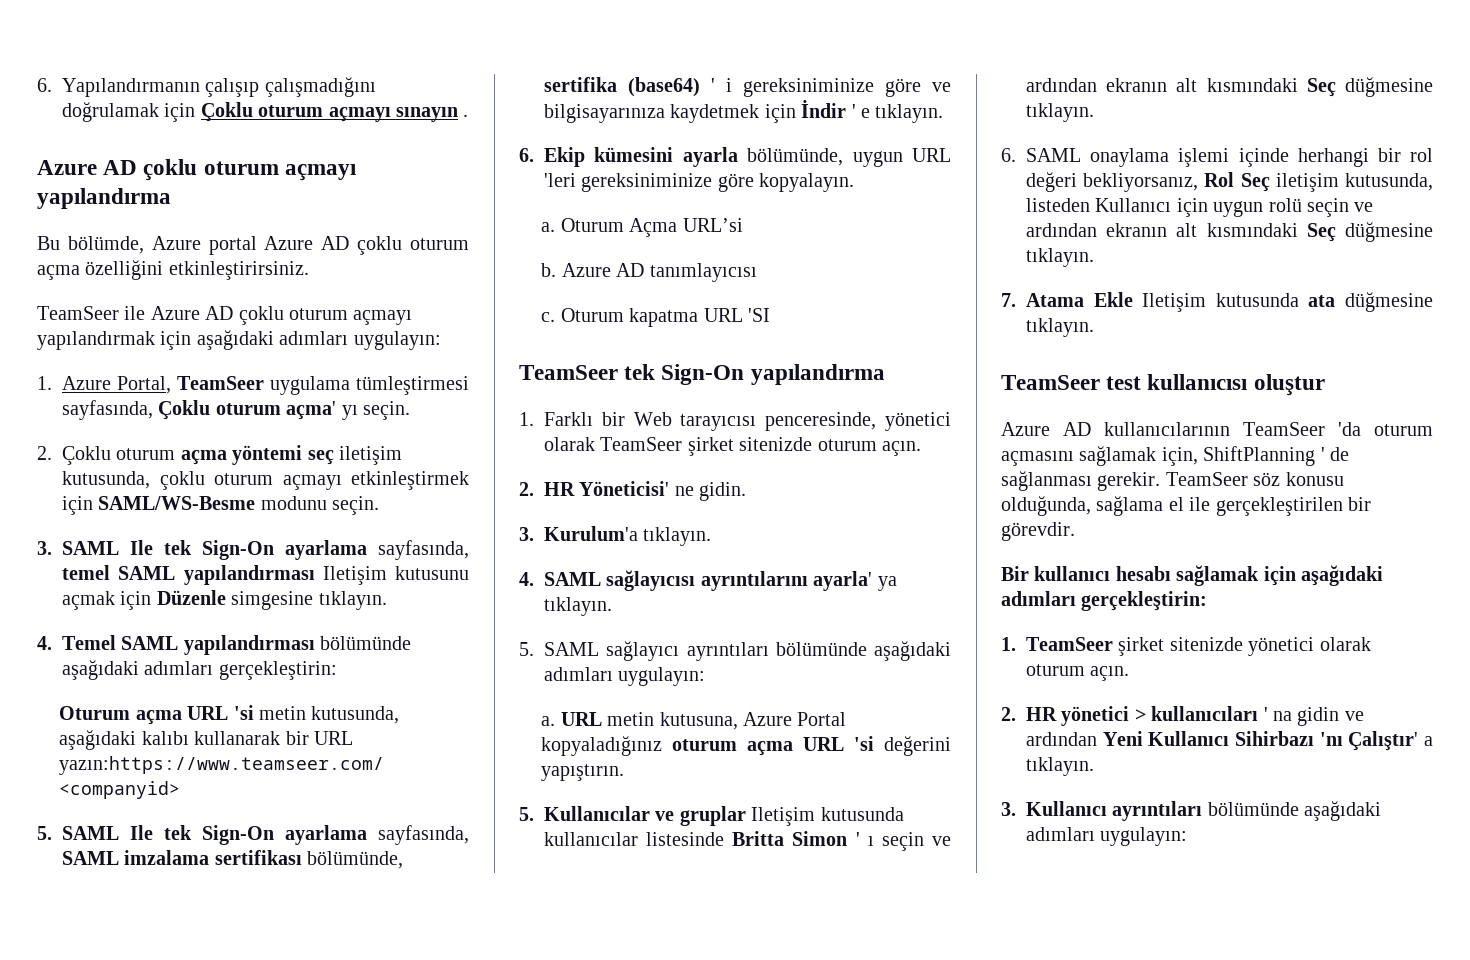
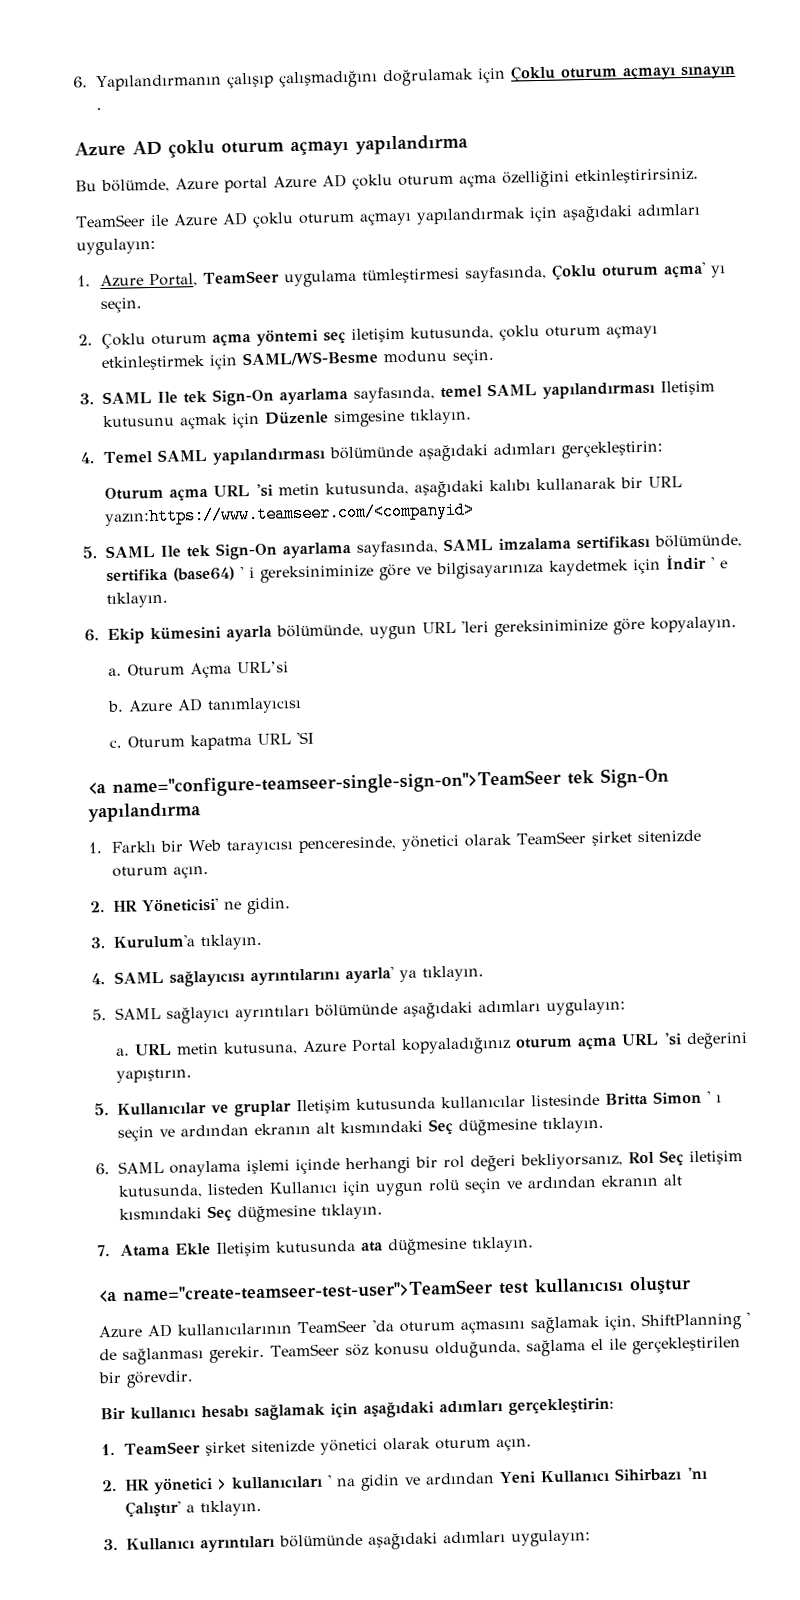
[519,365,618,380] TeamSeer -> [87,769,561,798] <a name="configure-teamseer-single-sign-on">TeamSeer
[1001,375,1100,390] TeamSeer -> [98,1279,493,1303] <a name="create-teamseer-test-user">TeamSeer

